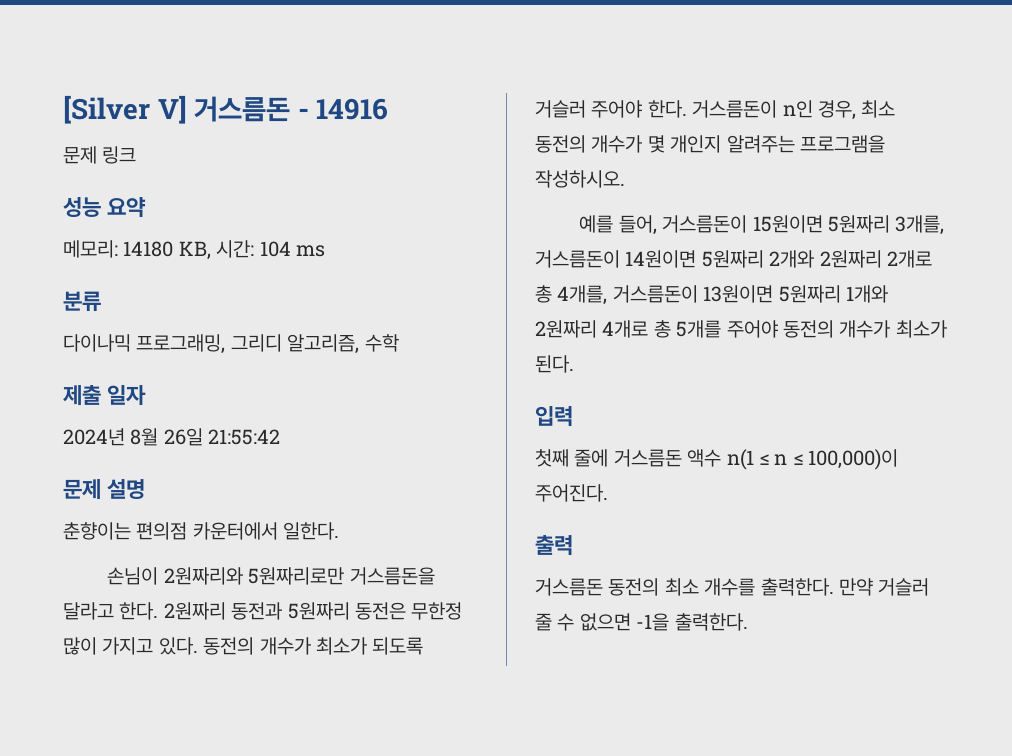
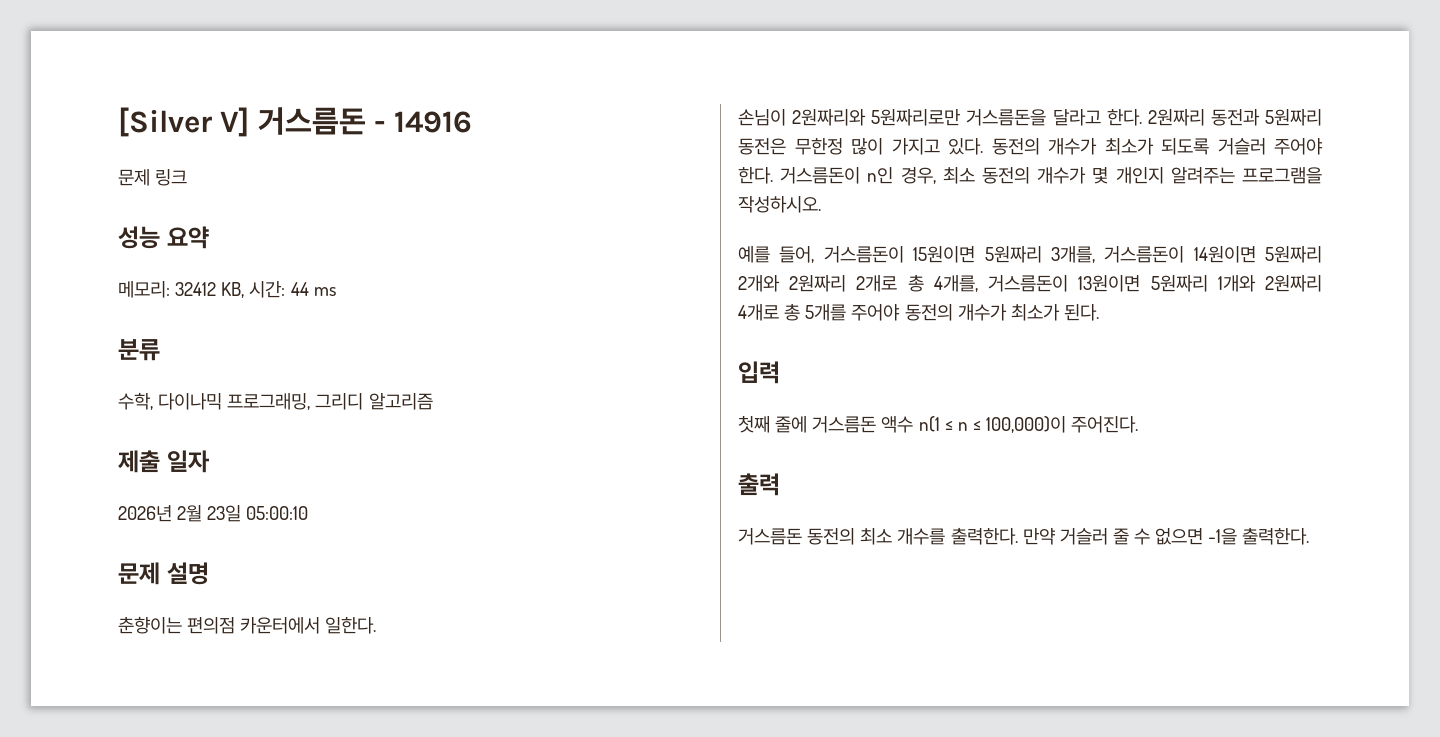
[123,241,174,257] 14180 -> [175,282,217,296] 32412
[259,241,291,257] 104 -> [290,282,309,296] 44
(101, 301) none -> [118,392,153,410] 수학,
[287,334,399,354] 알고리즘, 수학 -> [368,393,433,410] 알고리즘
[63,428,281,446] 2024년 8월 26일 21:55:42 -> [118,505,309,522] 2026년 2월 23일 05:00:10

